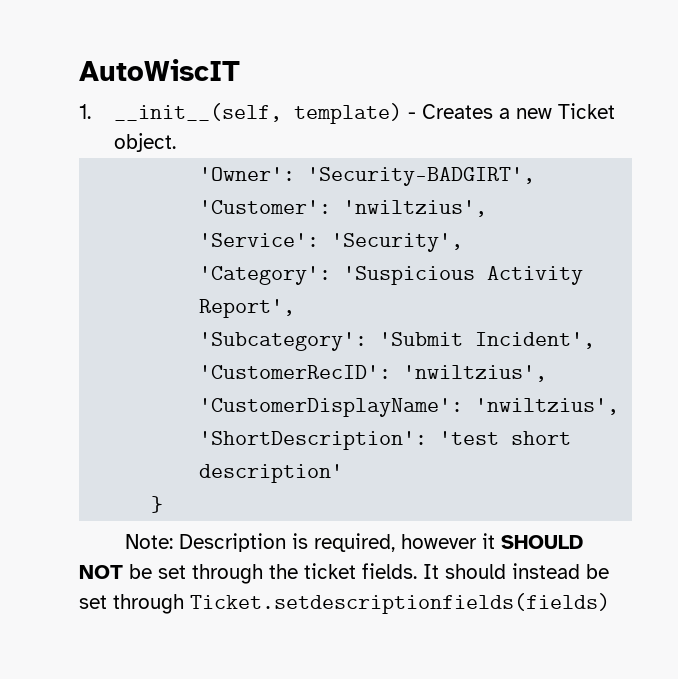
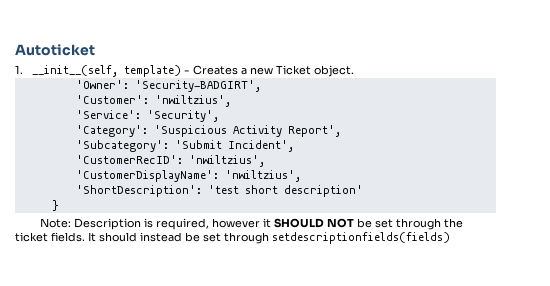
[79,59,240,81] AutoWiscIT -> [15,44,95,56] Autoticket
[190,593,610,614] Ticket.setdescriptionfields(fields) -> [272,232,450,244] setdescriptionfields(fields)

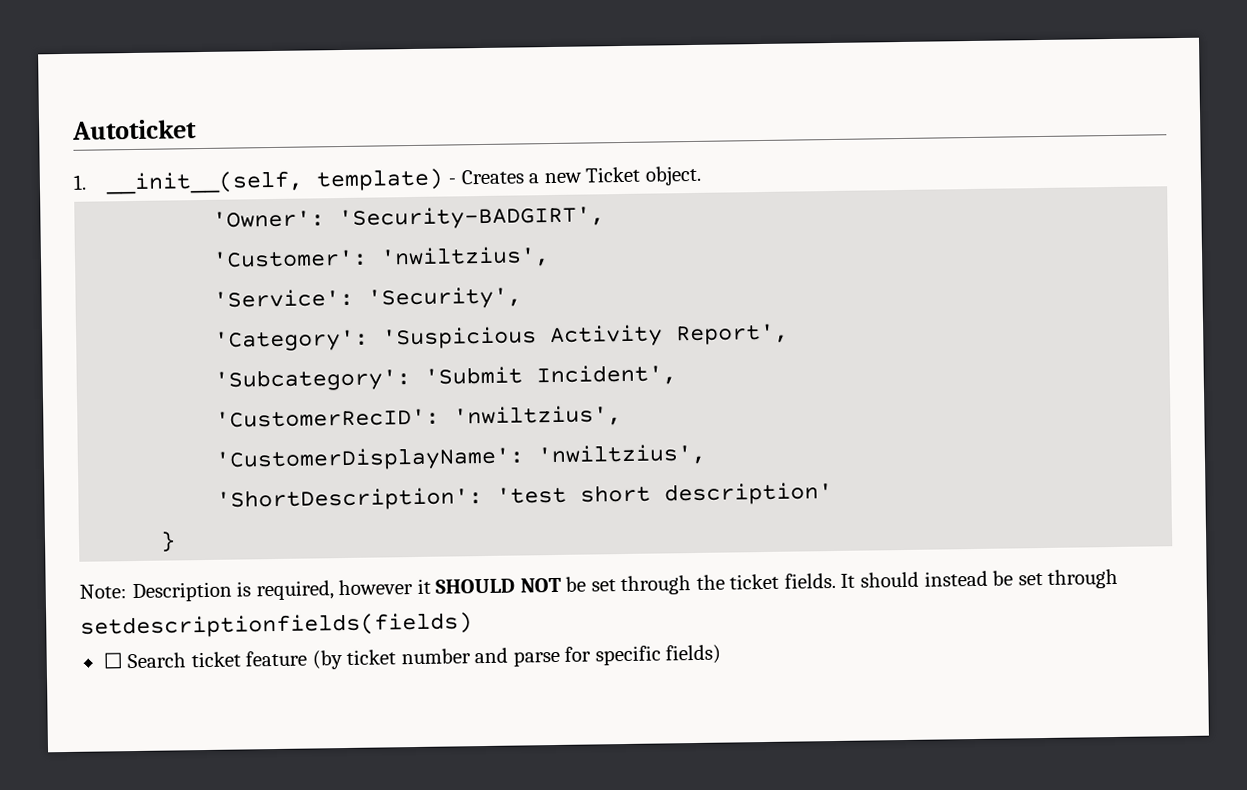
(450, 238) none -> [102,644,722,670] // ☐ Search ticket feature (by ticket number and parse for specific fields)

